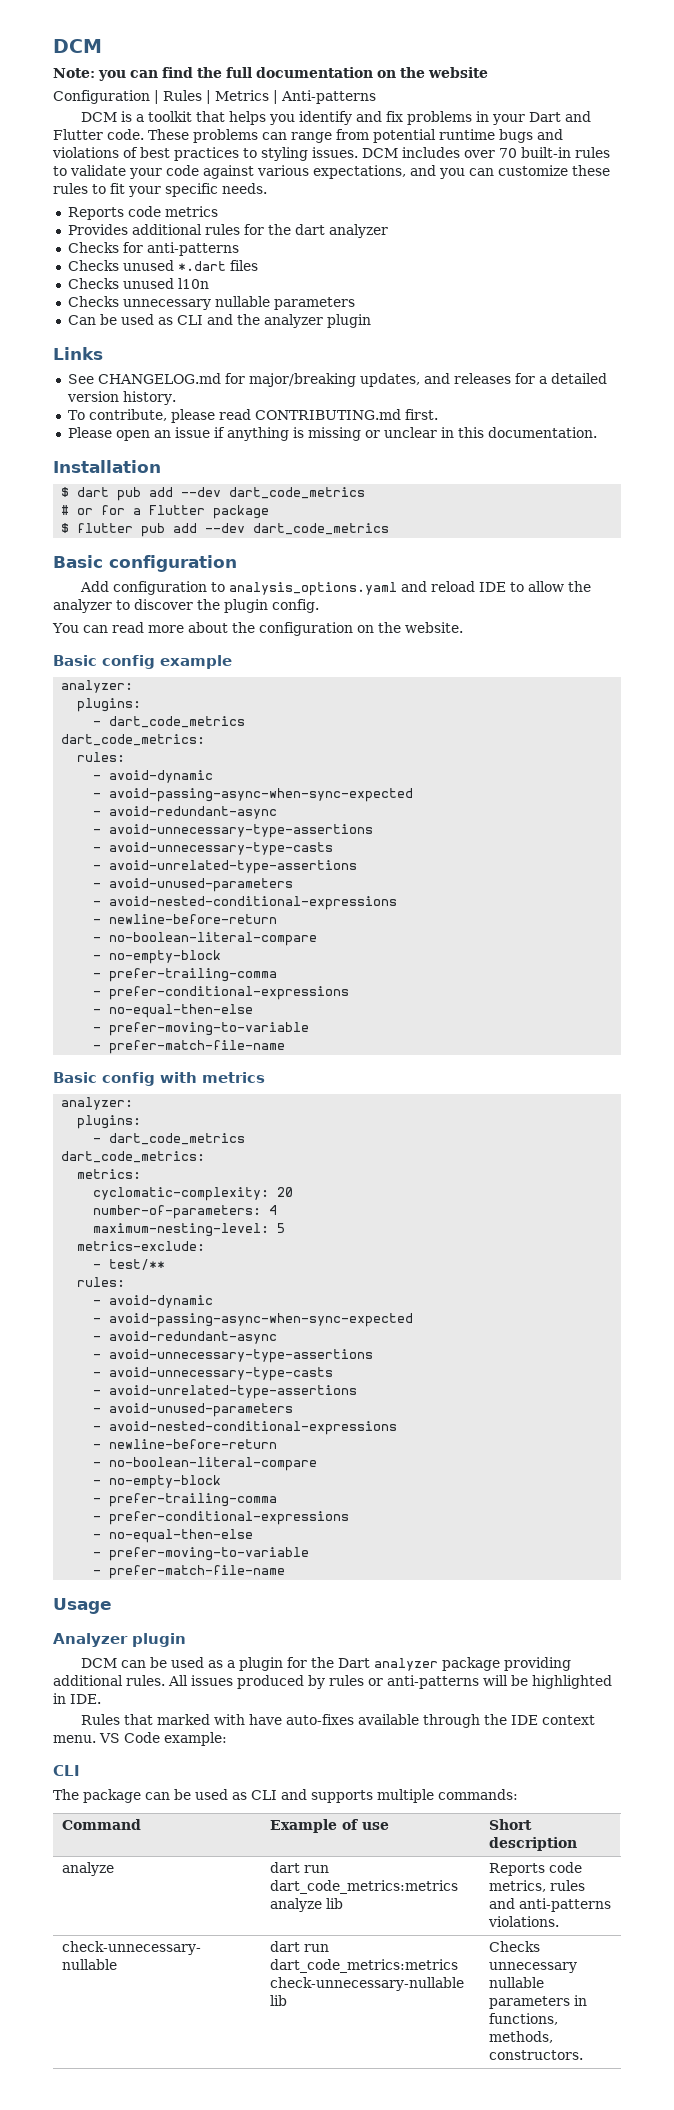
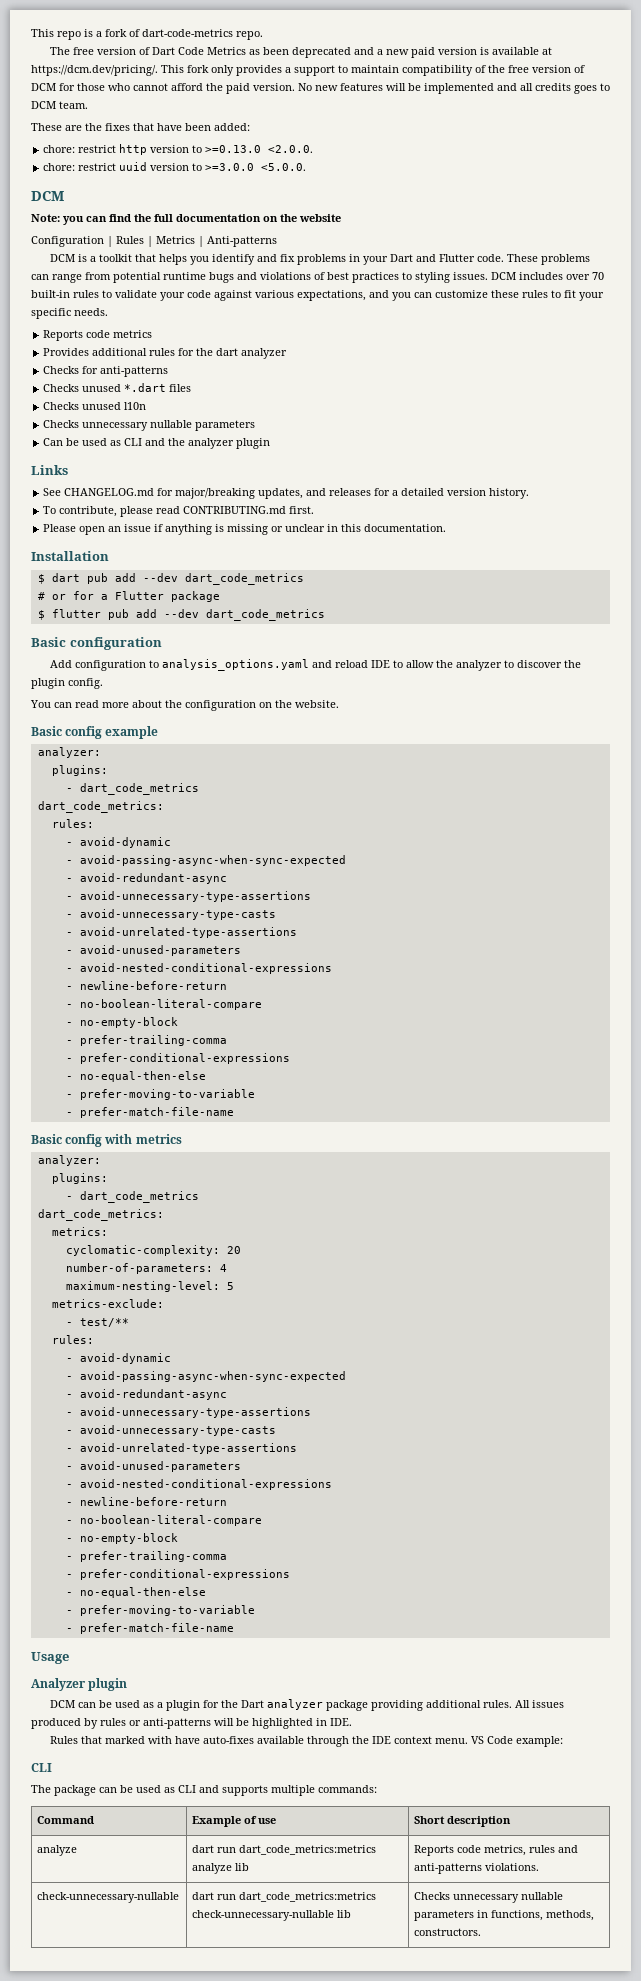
(53, 46) none -> [31,29,263,40] [49,47,552,58] [31,65,585,76] [31,83,610,94] [31,101,88,109] [31,123,250,131] [43,144,314,155] [43,162,307,171] This repo is a fork of dart-code-metrics repo. // The free version of Dart Code Metrics as been deprecated and a new paid version is available at https://dcm.dev/pricing/. This fork only provides a support to maintain compatibility of the free version of DCM for those who cannot afford the paid version. No new features will be implemented and all credits goes to DCM team. // These are the fixes that have been added: // chore: restrict http version to >=0.13.0 <2.0.0. // chore: restrict uuid version to >=3.0.0 <5.0.0. //

